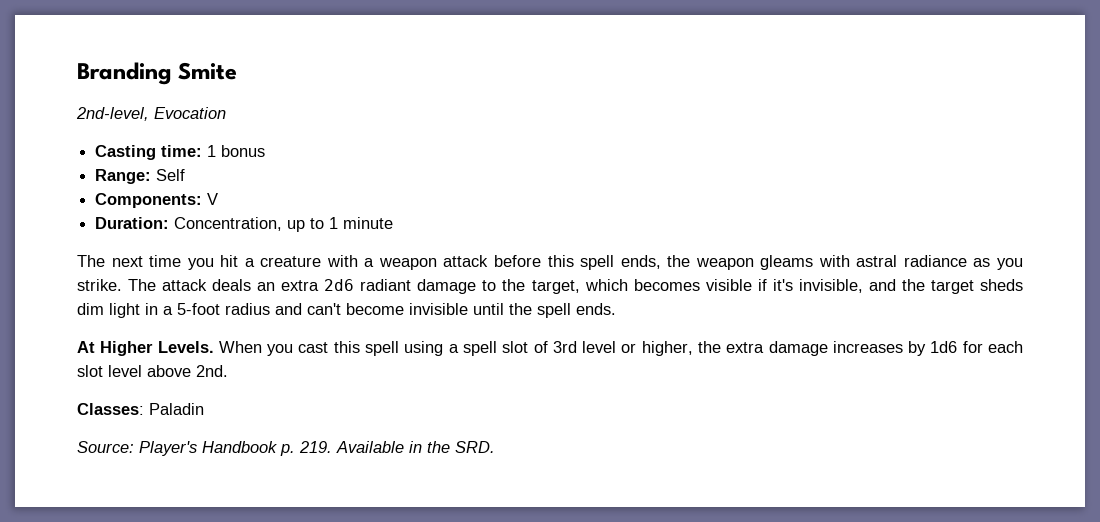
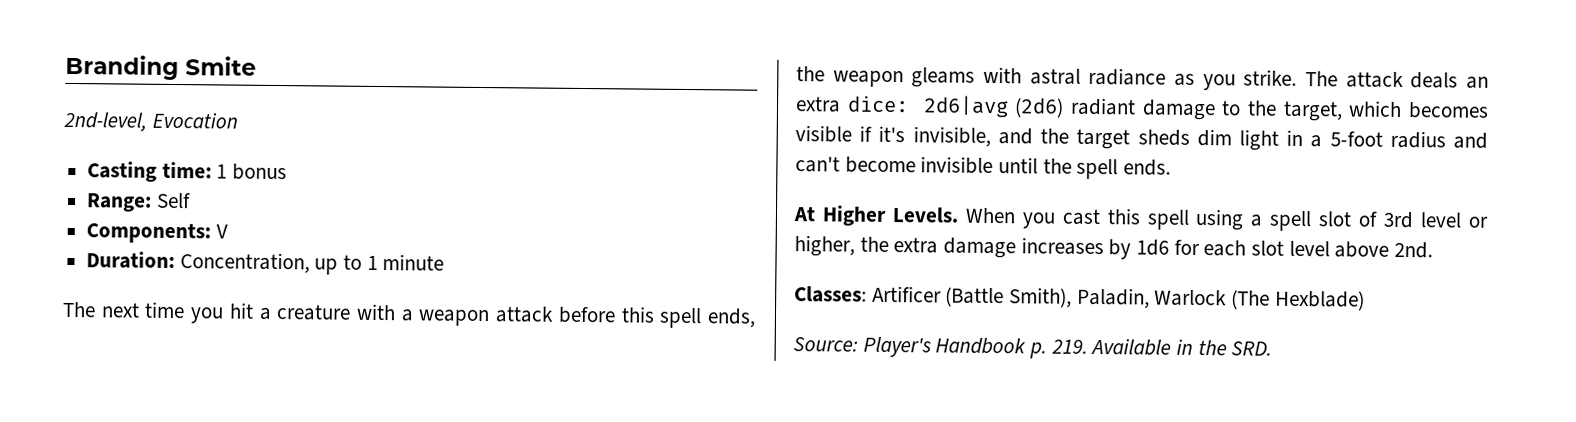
[324,279,355,291] 2d6 -> [846,95,1065,118] dice: 2d6|avg (2d6)
[149,403,204,415] Paladin -> [871,285,1365,311] Artificer (Battle Smith), Paladin, Warlock (The Hexblade)

